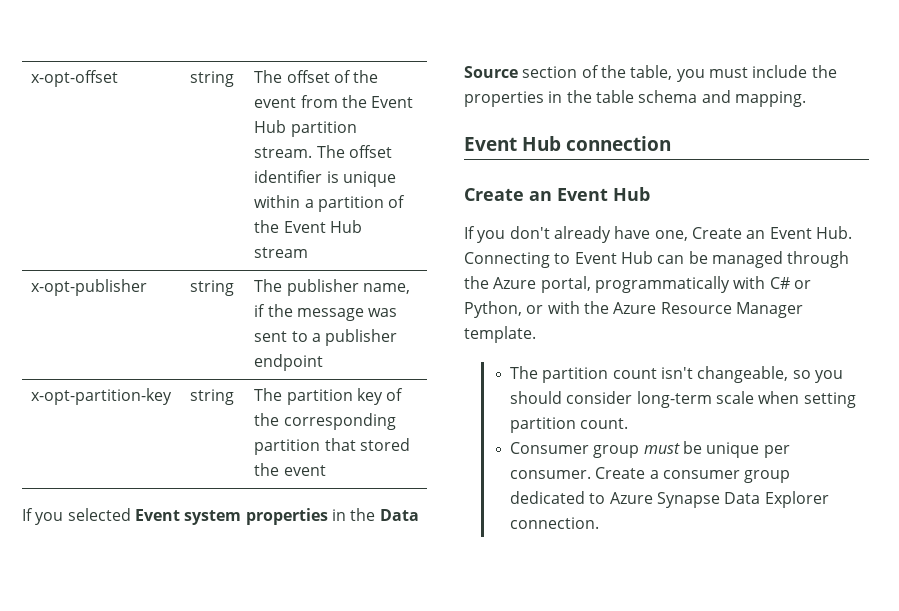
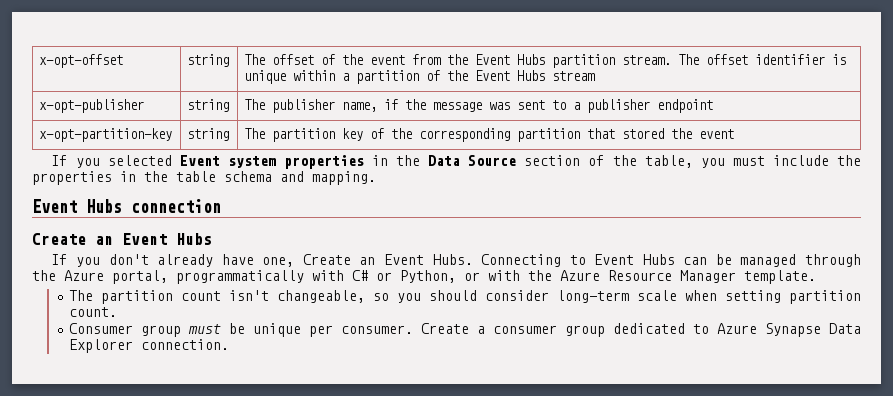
[254,120,287,133] Hub -> [517,54,546,65] Hubs
[329,220,362,233] Hub -> [517,70,546,81] Hubs
[522,136,561,151] Hub -> [86,199,122,213] Hubs
[613,187,650,201] Hub -> [176,233,212,245] Hubs
[815,226,852,239] Hub. -> [432,254,473,265] Hubs.
[620,251,653,264] Hub -> [642,254,675,265] Hubs

